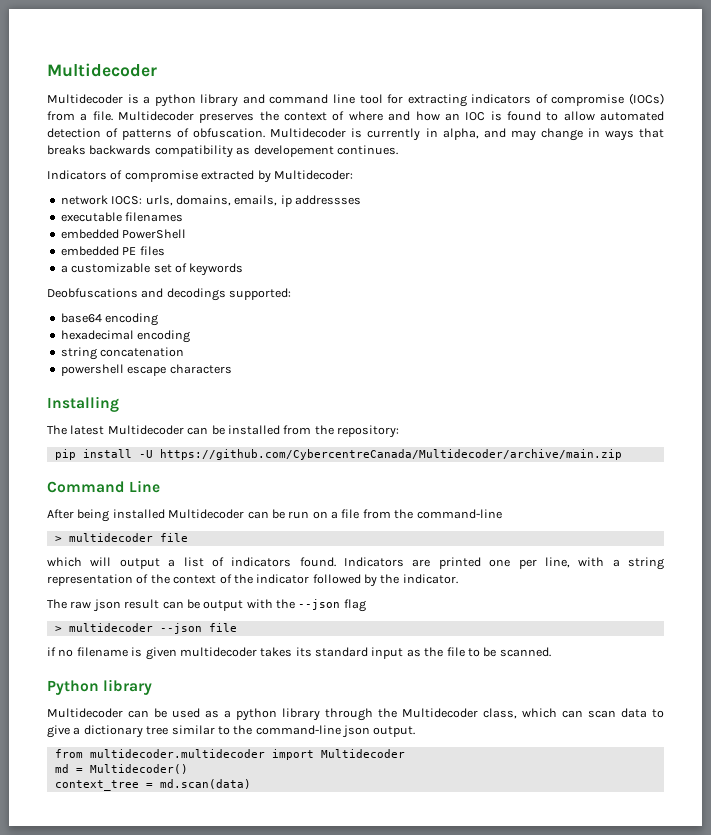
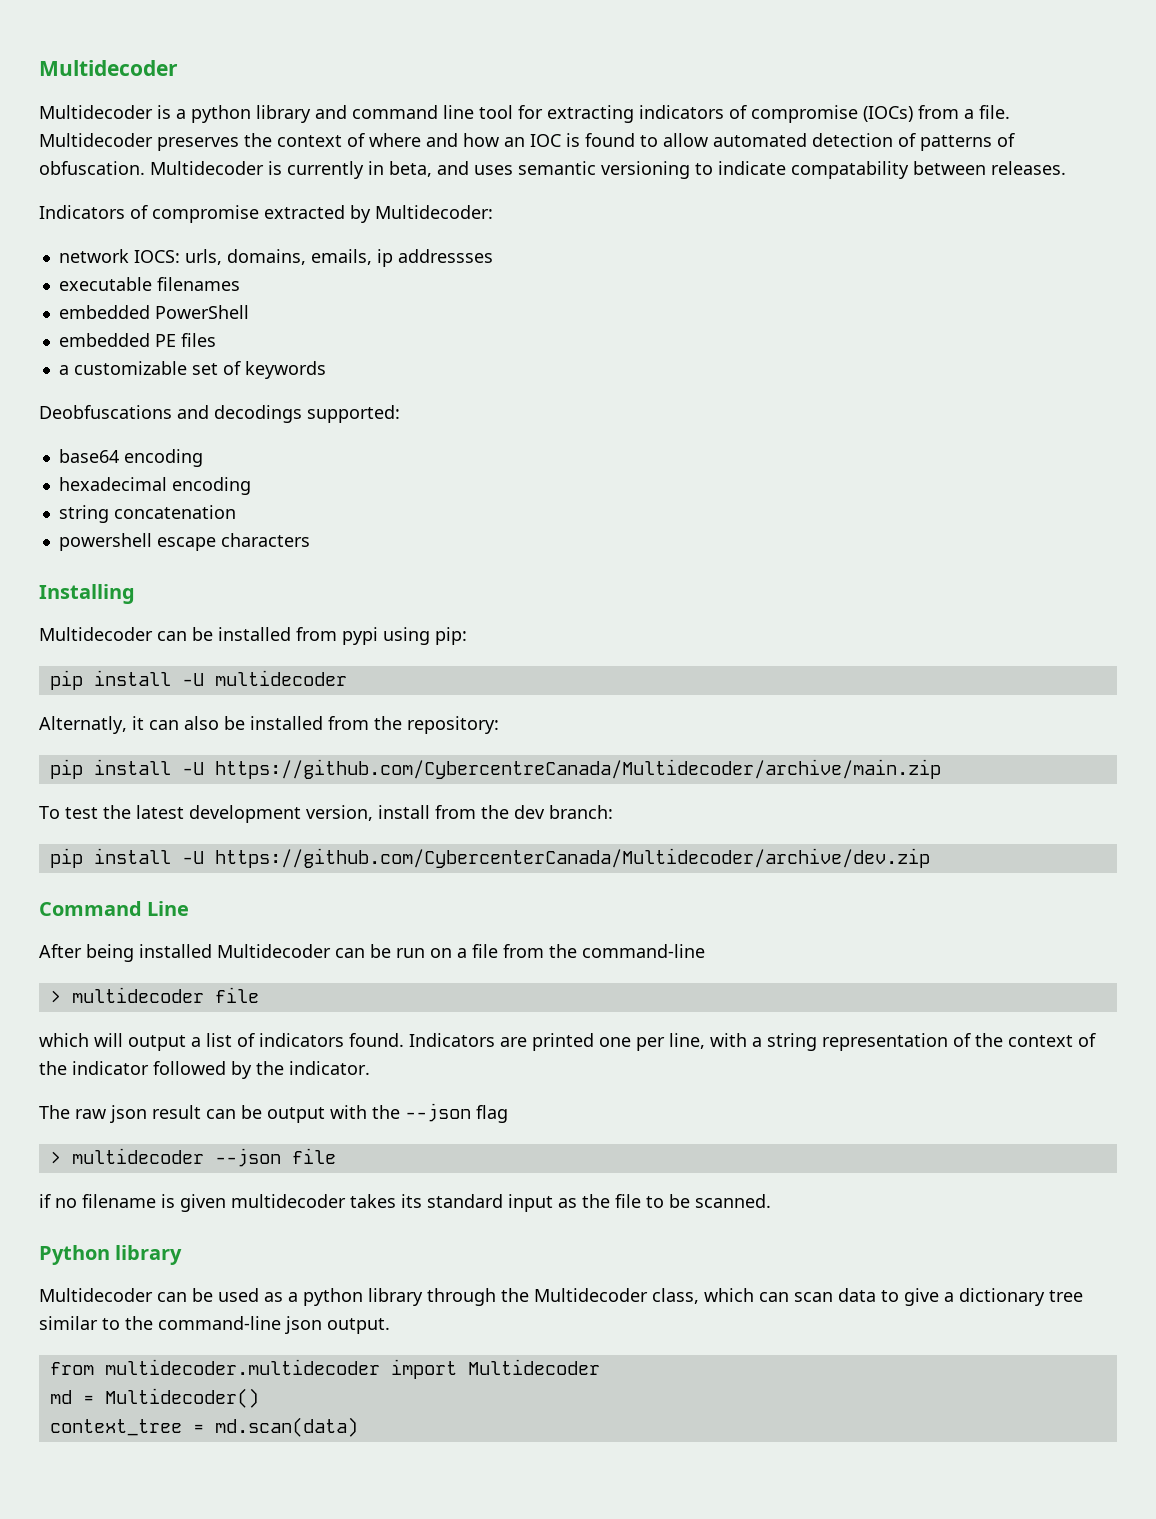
[442,128,665,141] [47,145,398,158] alpha, and may change in ways that breaks backwards compatibility as developement continues. -> [389,161,1066,179] beta, and uses semantic versioning to indicate compatability between releases.
[47,425,105,435] The latest -> (135, 594) none
(312, 430) none -> [342,627,467,645] [49,670,347,690] [39,716,369,734] pypi using pip: // pip install -U multidecoder // Alternatly, it can also be installed from
(622, 454) none -> [39,805,613,823] [49,848,930,868] // To test the latest development version, install from the dev branch: // pip install -U https://github.com/CybercenterCanada/Multidecoder/archive/dev.zip

